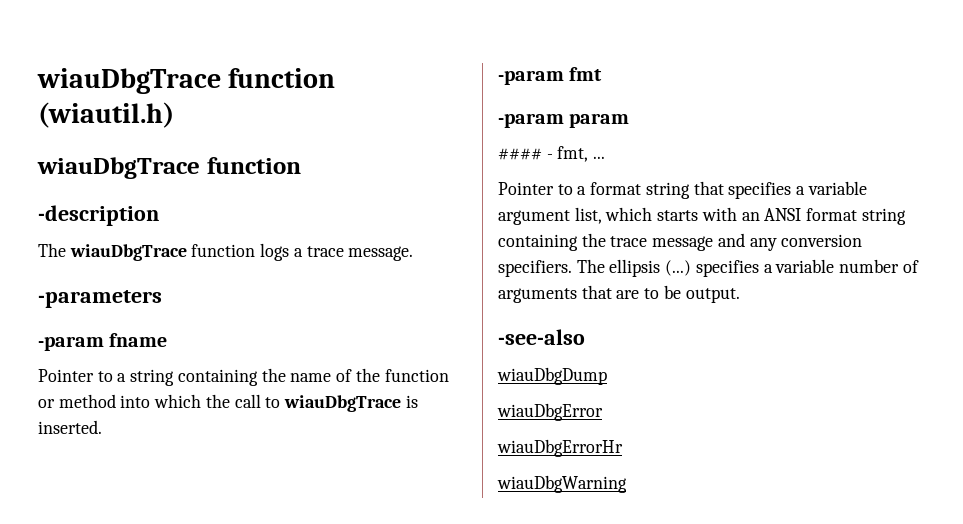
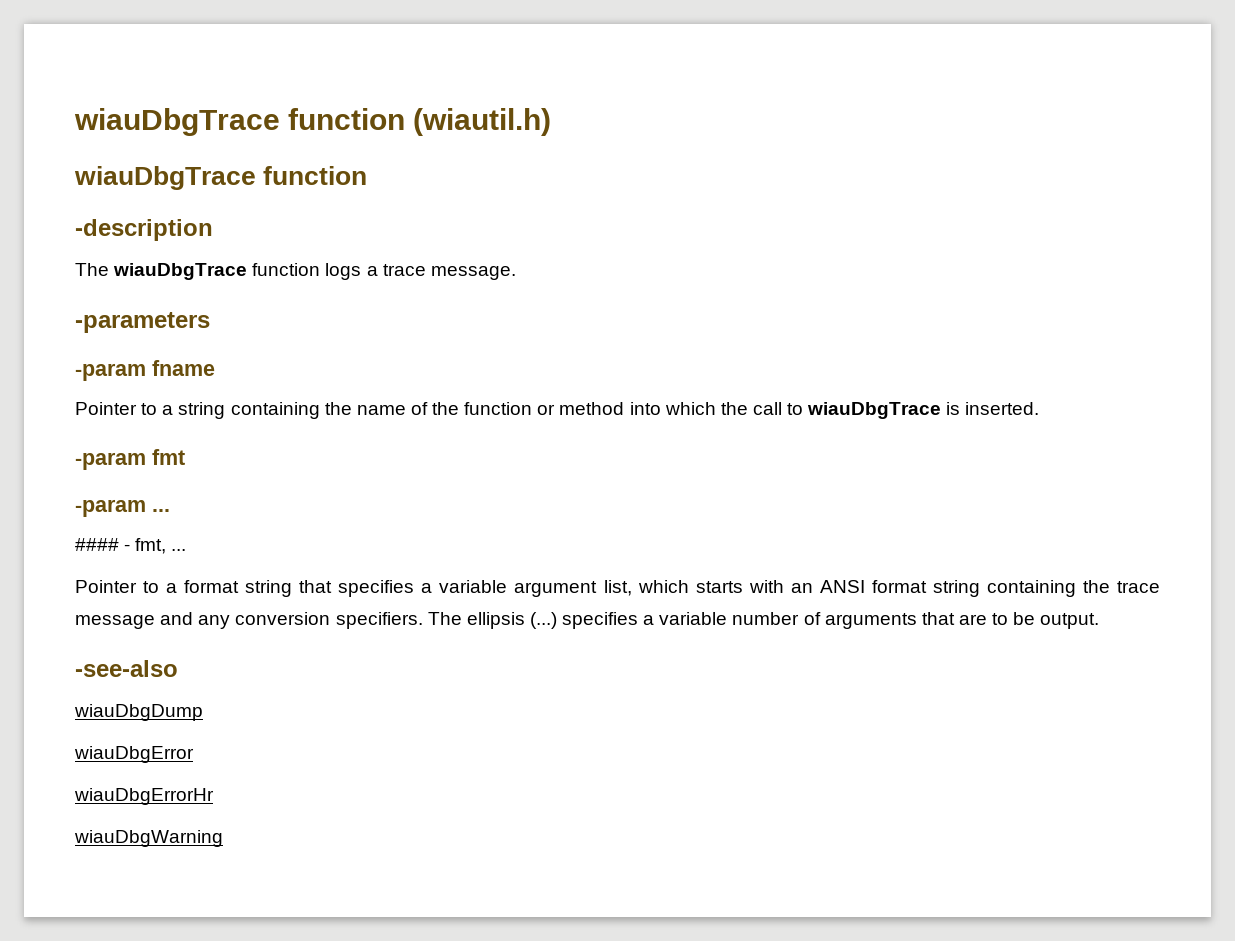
[569,113,630,128] param -> [152,509,170,512] ...

